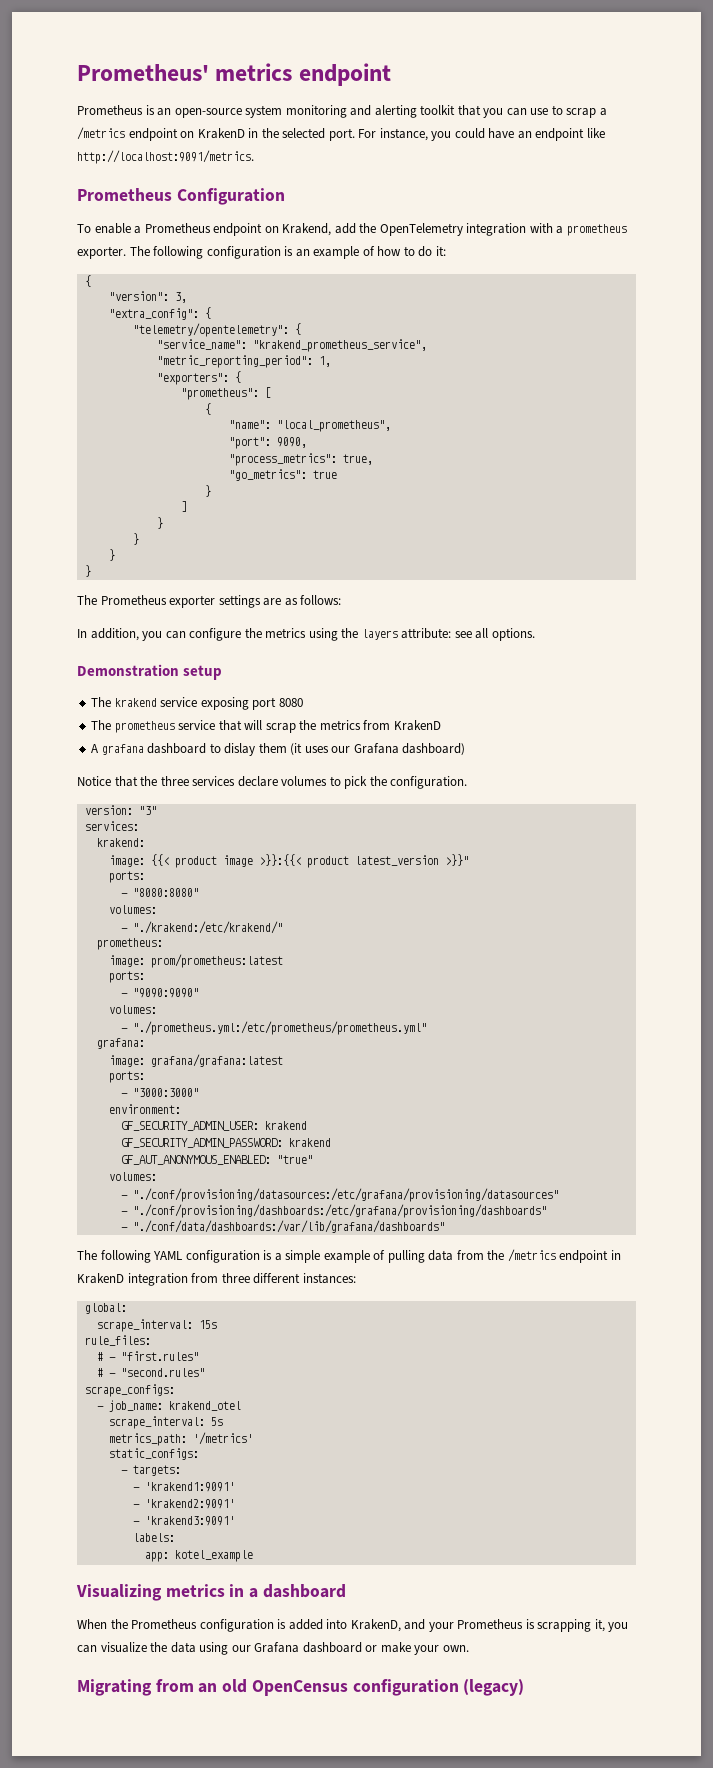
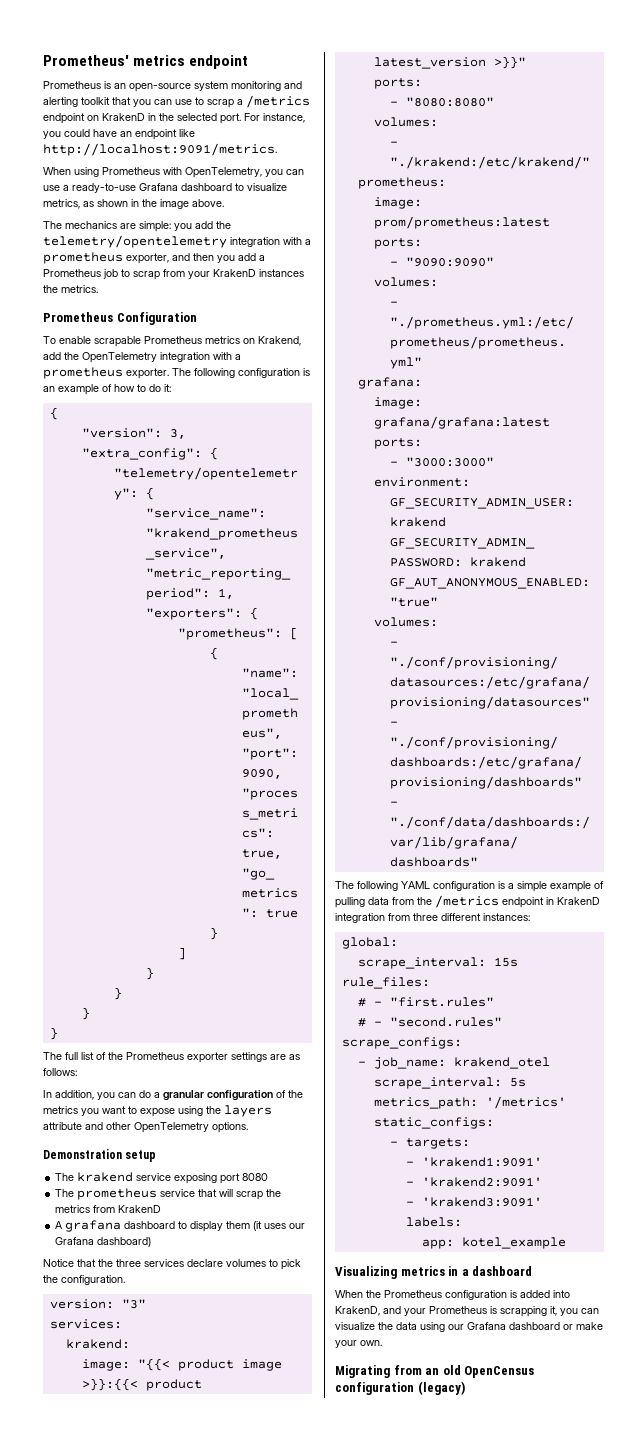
(254, 157) none -> [43,167,304,178] [43,183,287,193] [43,199,224,209] [43,221,231,232] [43,235,311,248] [43,252,265,264] [43,269,304,280] [43,285,98,293] // When using Prometheus with OpenTelemetry, you can use a ready-to-use Grafana dashboard to visualize metrics, as shown in the image above. // The mechanics are simple: you add the telemetry/opentelemetry integration with a prometheus exporter, and then you add a Prometheus job to scrap from your KrakenD instances the metrics.
[134,223,263,236] a Prometheus endpoint -> [94,336,240,347] scrapable Prometheus metrics
(97, 600) none -> [65,1052,123,1060] full list of the
[189,628,489,641] configure the metrics using the layers attribute: see all -> [139,1090,303,1101] [43,1105,272,1117] [43,1122,209,1133] do a granular configuration of the metrics you want to expose using the layers attribute and other OpenTelemetry
[224,743,256,756] dislay -> [190,1221,224,1232] display
[150,854,169,866] {{< -> [137,1358,170,1371] "{{<

